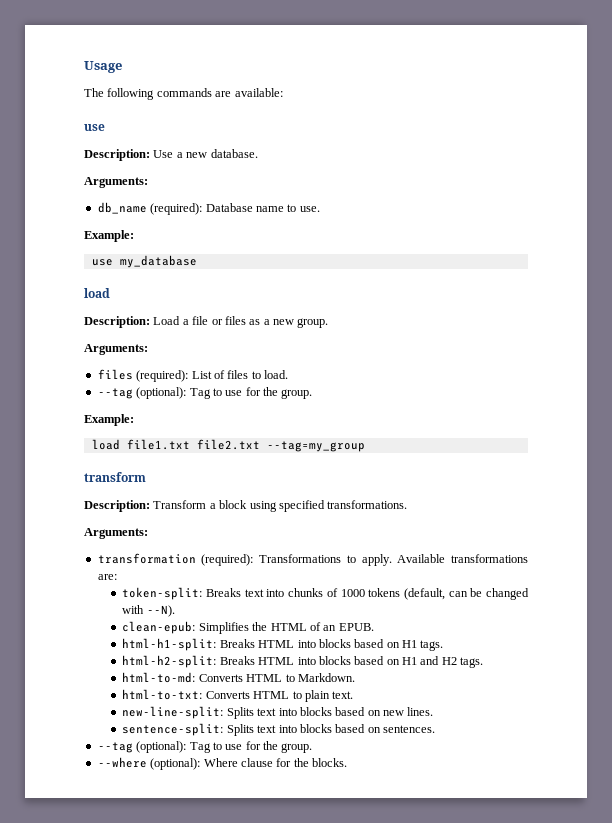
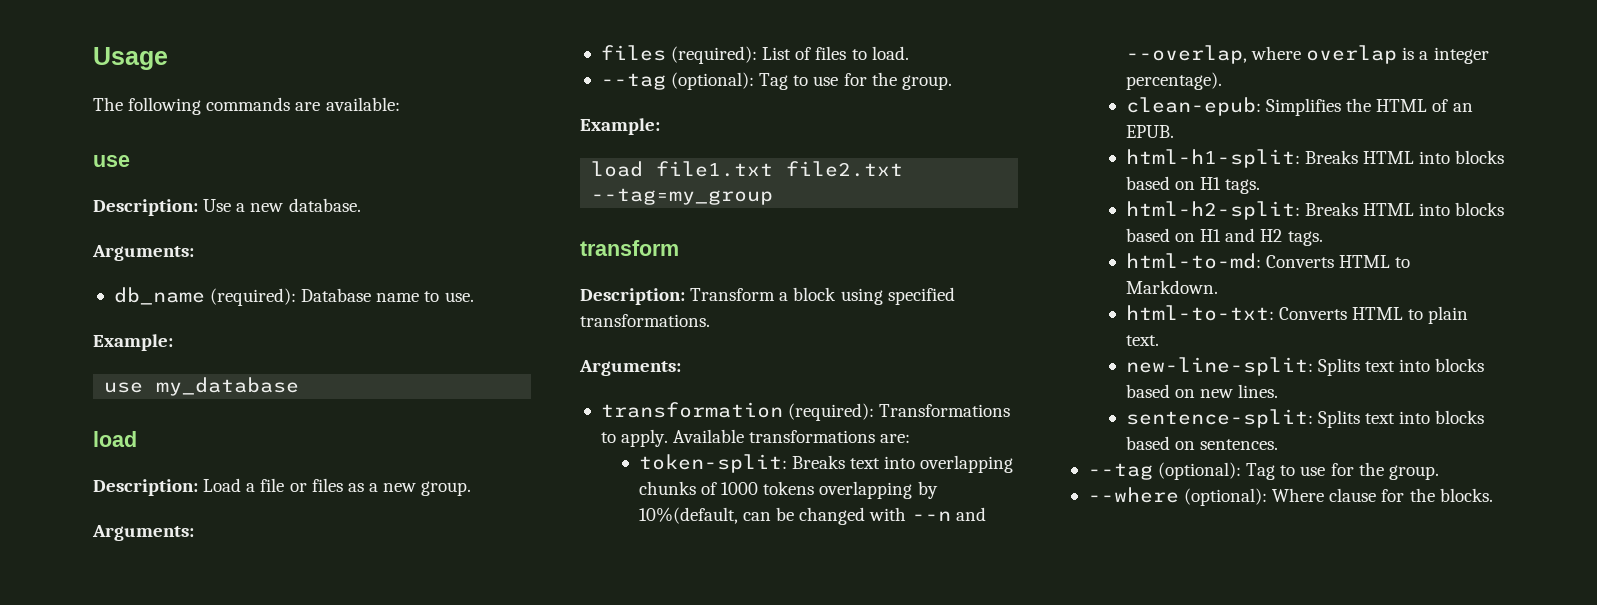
(285, 593) none -> [920,455,1014,473] overlapping
[403,588,445,600] (default, -> [819,481,938,499] [638,507,738,524] overlapping by 10%(default,
[146,605,175,617] --N). -> [911,507,986,521] [1125,45,1489,64] [1125,72,1222,90] --n and --overlap, where overlap is a integer percentage).

